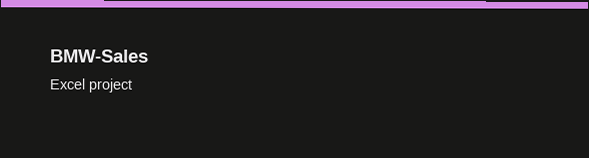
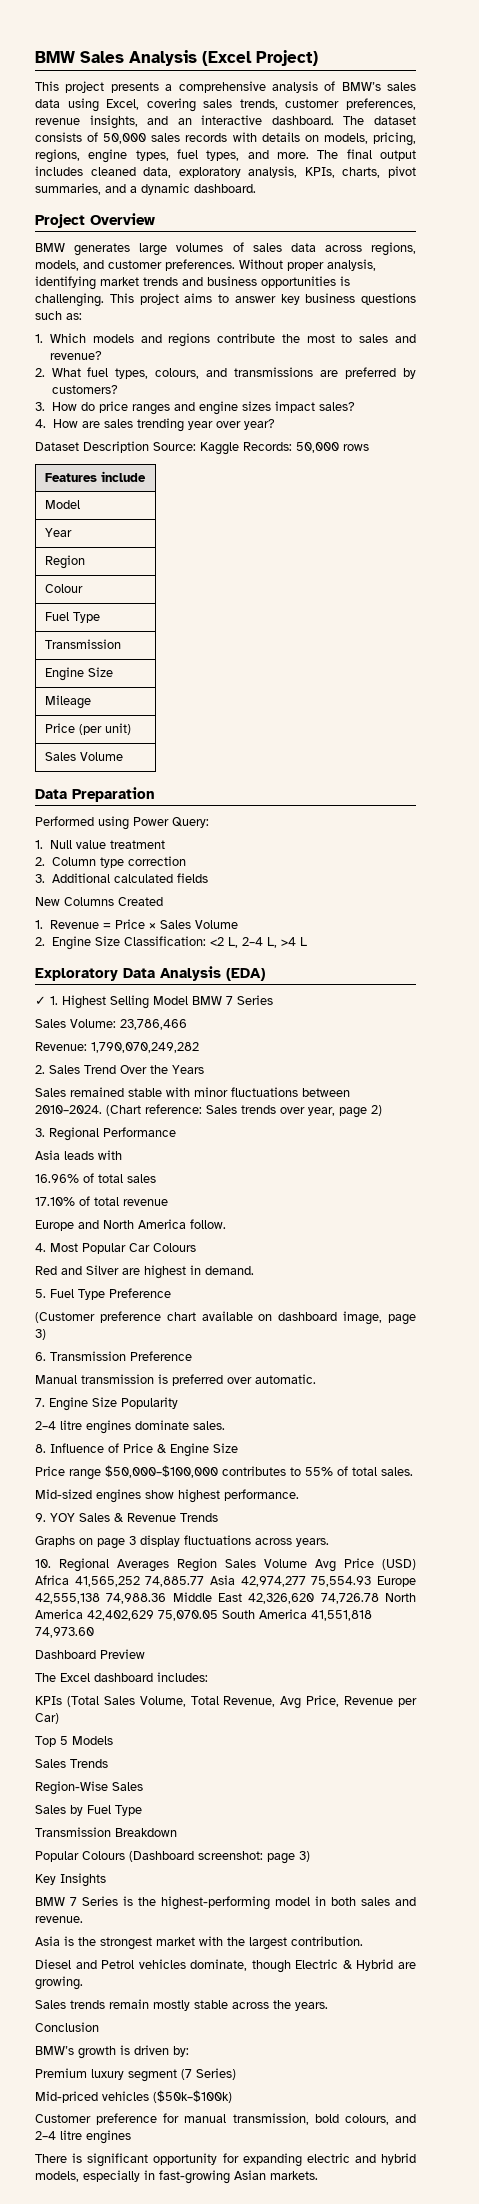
[50,49,149,63] [49,78,133,93] BMW-Sales // Excel project -> [35,50,318,66] [35,81,416,93] [35,98,416,112] [35,115,416,129] [35,132,416,146] [35,149,416,163] [35,166,416,178] [35,183,256,195] [35,213,155,228] [35,242,416,256] [35,259,376,271] [35,276,350,290] [35,293,416,307] [35,311,82,320] [35,333,416,347] [50,351,103,360] [35,367,416,379] [51,385,118,394] [35,401,355,415] [35,418,275,432] [35,441,369,455] [44,471,146,482] [44,500,80,509] [44,528,72,537] [44,555,85,569] [44,584,83,593] [44,612,100,623] [44,639,121,649] [44,667,113,681] [44,695,91,709] [44,723,131,735] [44,752,123,761] [35,787,155,802] [35,816,209,830] [35,840,166,849] [35,856,186,868] [35,873,208,883] [35,897,163,906] [35,919,239,929] [35,936,307,950] [35,966,265,981] [35,995,273,1009] [35,1019,187,1030] [35,1042,199,1053] [35,1065,204,1074] [35,1087,350,1097] [35,1104,382,1118] [35,1127,176,1141] [35,1150,122,1160] [35,1173,156,1183] [35,1196,168,1206] [35,1219,226,1231] [35,1243,196,1254] [35,1265,254,1279] [35,1288,171,1300] [35,1311,416,1325] [35,1329,46,1340] [35,1351,192,1361] [35,1374,316,1386] [35,1397,178,1411] [35,1420,225,1434] [35,1443,238,1457] [35,1465,413,1480] [35,1489,299,1503] [35,1513,218,1522] [35,1535,329,1549] [35,1558,416,1572] [35,1575,416,1587] [35,1592,416,1604] [35,1609,372,1621] [35,1627,94,1638] [35,1649,145,1659] [35,1672,208,1682] [35,1695,418,1709] [35,1713,59,1724] [35,1736,113,1747] [35,1759,108,1768] [35,1781,143,1795] [35,1805,142,1816] [35,1827,177,1837] [35,1851,310,1864] [35,1873,106,1887] [35,1896,416,1910] [35,1916,83,1923] [35,1936,363,1950] [35,1959,416,1973] [35,1976,83,1990] [35,1999,328,2011] [35,2022,99,2032] [35,2045,189,2059] [35,2068,236,2082] [35,2090,232,2103] [35,2113,417,2125] [35,2130,131,2144] [35,2153,416,2167] [35,2170,318,2184] BMW Sales Analysis (Excel Project) // This project presents a comprehensive analysis of BMW’s sales data using Excel, covering sales trends, customer preferences, revenue insights, and an interactive dashboard. The dataset consists of 50,000 sales records with details on models, pricing, regions, engine types, fuel types, and more. The final output includes cleaned data, exploratory analysis, KPIs, charts, pivot summaries, and a dynamic dashboard. // Project Overview // BMW generates large volumes of sales data across regions, models, and customer preferences. Without proper analysis, identifying market trends and business opportunities is challenging. This project aims to answer key business questions such as: // 1. Which models and regions contribute the most to sales and revenue? // 2. What fuel types, colours, and transmissions are preferred by customers? // 3. How do price ranges and engine sizes impact sales? // 4. How are sales trending year over year? // Dataset Description Source: Kaggle Records: 50,000 rows // Features include // Model // Year // Region // Colour // Fuel Type // Transmission // Engine Size // Mileage // Price (per unit) // Sales Volume // Data Preparation // Performed using Power Query: // 1. Null value treatment // 2. Column type correction // 3. Additional calculated fields // New Columns Created // 1. Revenue = Price × Sales Volume // 2. Engine Size Classification: <2 L, 2–4 L, >4 L // Exploratory Data Analysis (EDA) // ✓ 1. Highest Selling Model BMW 7 Series // Sales Volume: 23,786,466 // Revenue: 1,790,070,249,282 // 2. Sales Trend Over the Years // Sales remained stable with minor fluctuations between 2010–2024. (Chart reference: Sales trends over year, page 2) // 3. Regional Performance // Asia leads with // 16.96% of total sales // 17.10% of total revenue // Europe and North America follow. // 4. Most Popular Car Colours // Red and Silver are highest in demand. // 5. Fuel Type Preference // (Customer preference chart available on dashboard image, page 3) // 6. Transmission Preference // Manual transmission is preferred over automatic. // 7. Engine Size Popularity // 2–4 litre engines dominate sales. // 8. Influence of Price & Engine Size // Price range $50,000–$100,000 contributes to 55% of total sales. // Mid-sized engines show highest performance. // 9. YOY Sales & Revenue Trends // Graphs on page 3 display fluctuations across years. // 10. Regional Averages Region Sales Volume Avg Price (USD) Africa 41,565,252 74,885.77 Asia 42,974,277 75,554.93 Europe 42,555,138 74,988.36 Middle East 42,326,620 74,726.78 North America 42,402,629 75,070.05 South America 41,551,818 74,973.60 // Dashboard Preview // The Excel dashboard includes: // KPIs (Total Sales Volume, Total Revenue, Avg Price, Revenue per Car) // Top 5 Models // Sales Trends // Region-Wise Sales // Sales by Fuel Type // Transmission Breakdown // Popular Colours (Dashboard screenshot: page 3) // Key Insights // BMW 7 Series is the highest-performing model in both sales and revenue. // Asia is the strongest market with the largest contribution. // Diesel and Petrol vehicles dominate, though Electric & Hybrid are growing. // Sales trends remain mostly stable across the years. // Conclusion // BMW’s growth is driven by: // Premium luxury segment (7 Series) // Mid-priced vehicles ($50k–$100k) // Customer preference for manual transmission, bold colours, and 2–4 litre engines // There is significant opportunity for expanding electric and hybrid models, especially in fast-growing Asian markets.

